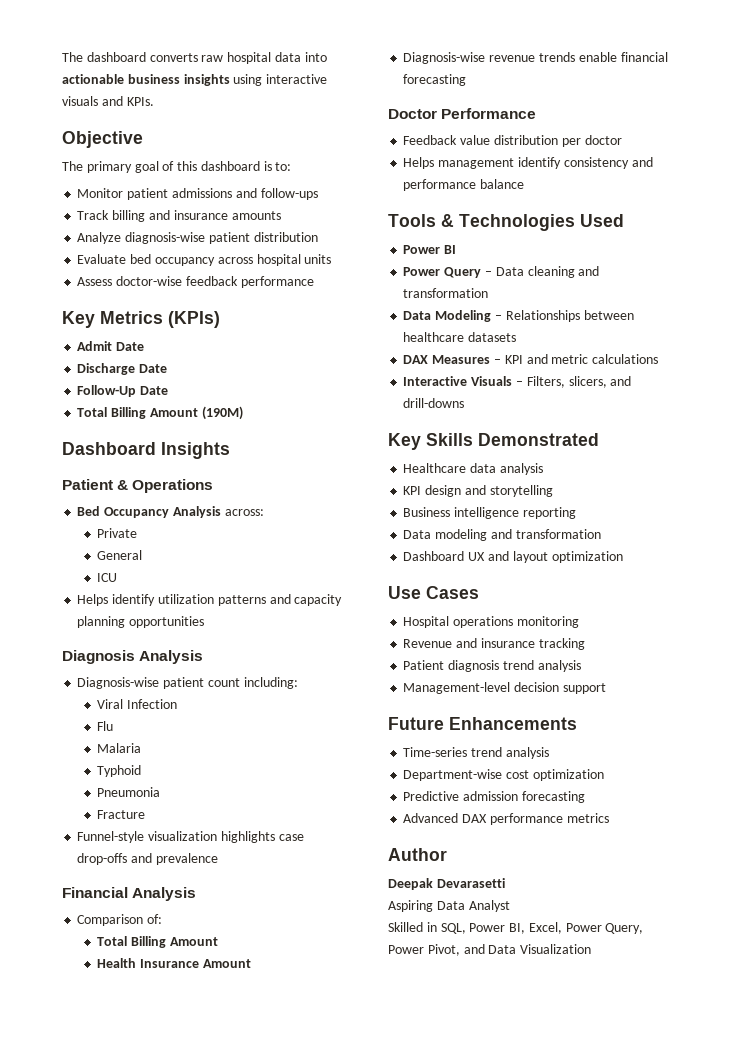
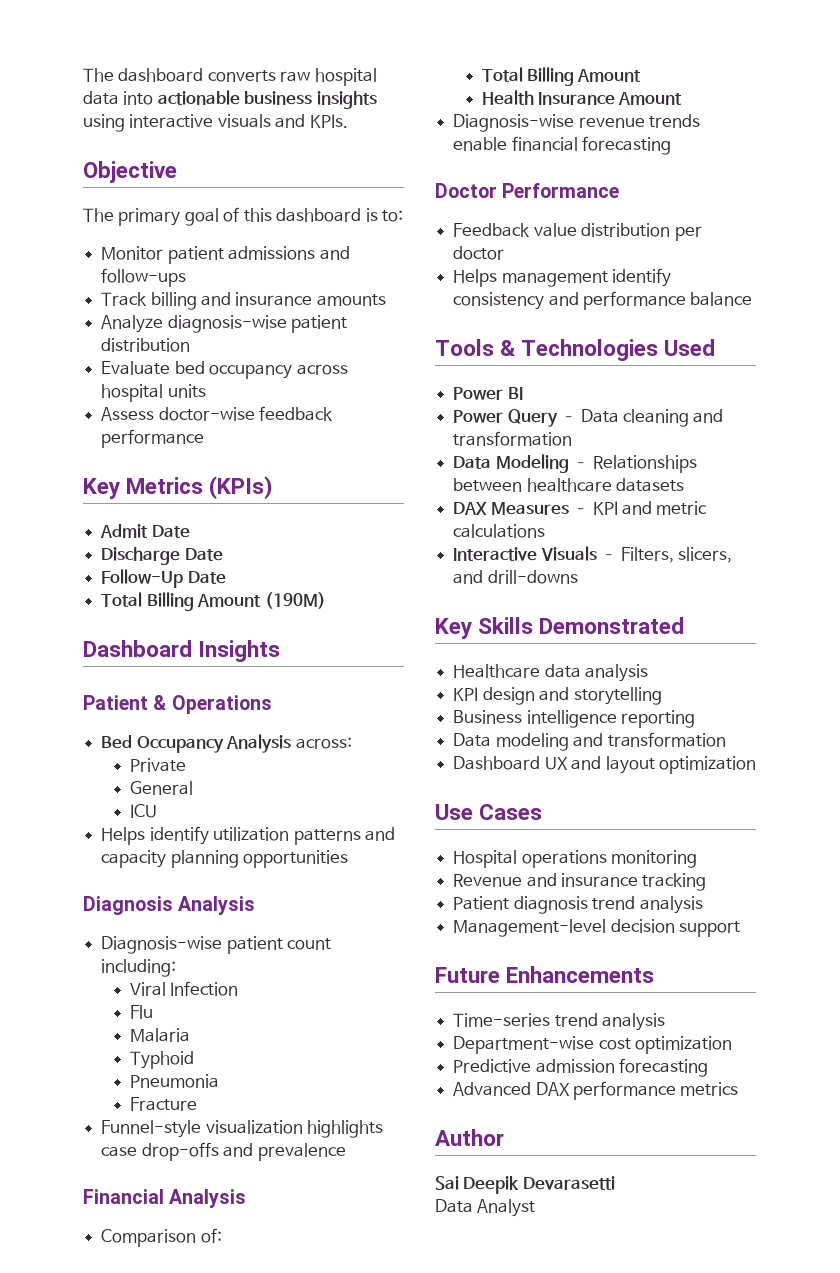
[388,878,433,890] Deepak -> [435,1176,520,1194] Sai Deepik
[388,900,433,912] Aspiring -> (615, 1183) none
[388,922,644,934] [388,944,592,956] // Skilled in SQL, Power BI, Excel, Power Query, Power Pivot, and Data Visualization -> (536, 1208) none

